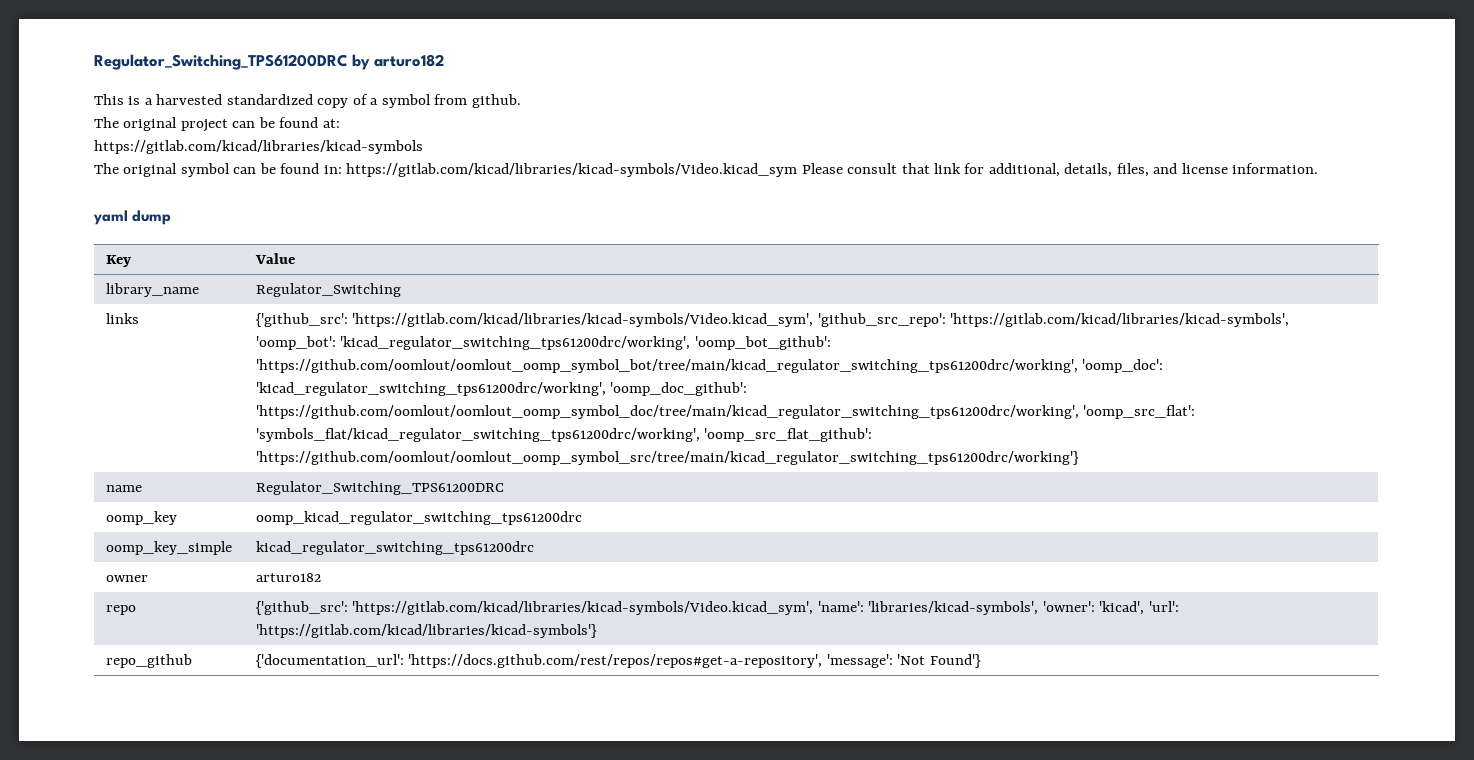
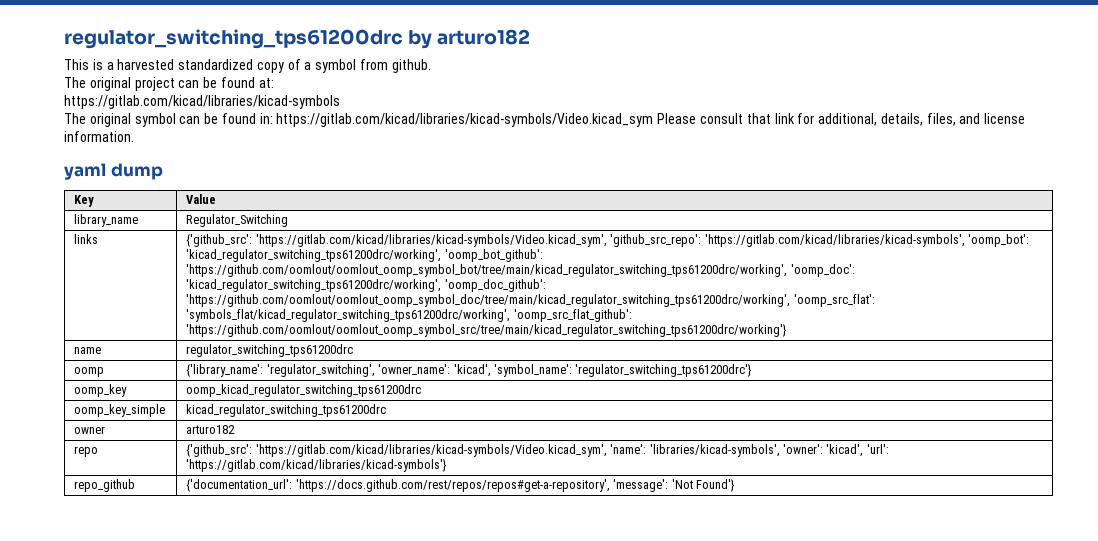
[94,54,348,70] Regulator_Switching_TPS61200DRC -> [64,29,403,49] regulator_switching_tps61200drc
[255,481,504,495] Regulator_Switching_TPS61200DRC -> [186,344,354,357] [74,367,105,377] [186,364,753,377] regulator_switching_tps61200drc // oomp | {'library_name': 'regulator_switching', 'owner_name': 'kicad', 'symbol_name': 'regulator_switching_tps61200drc'}

